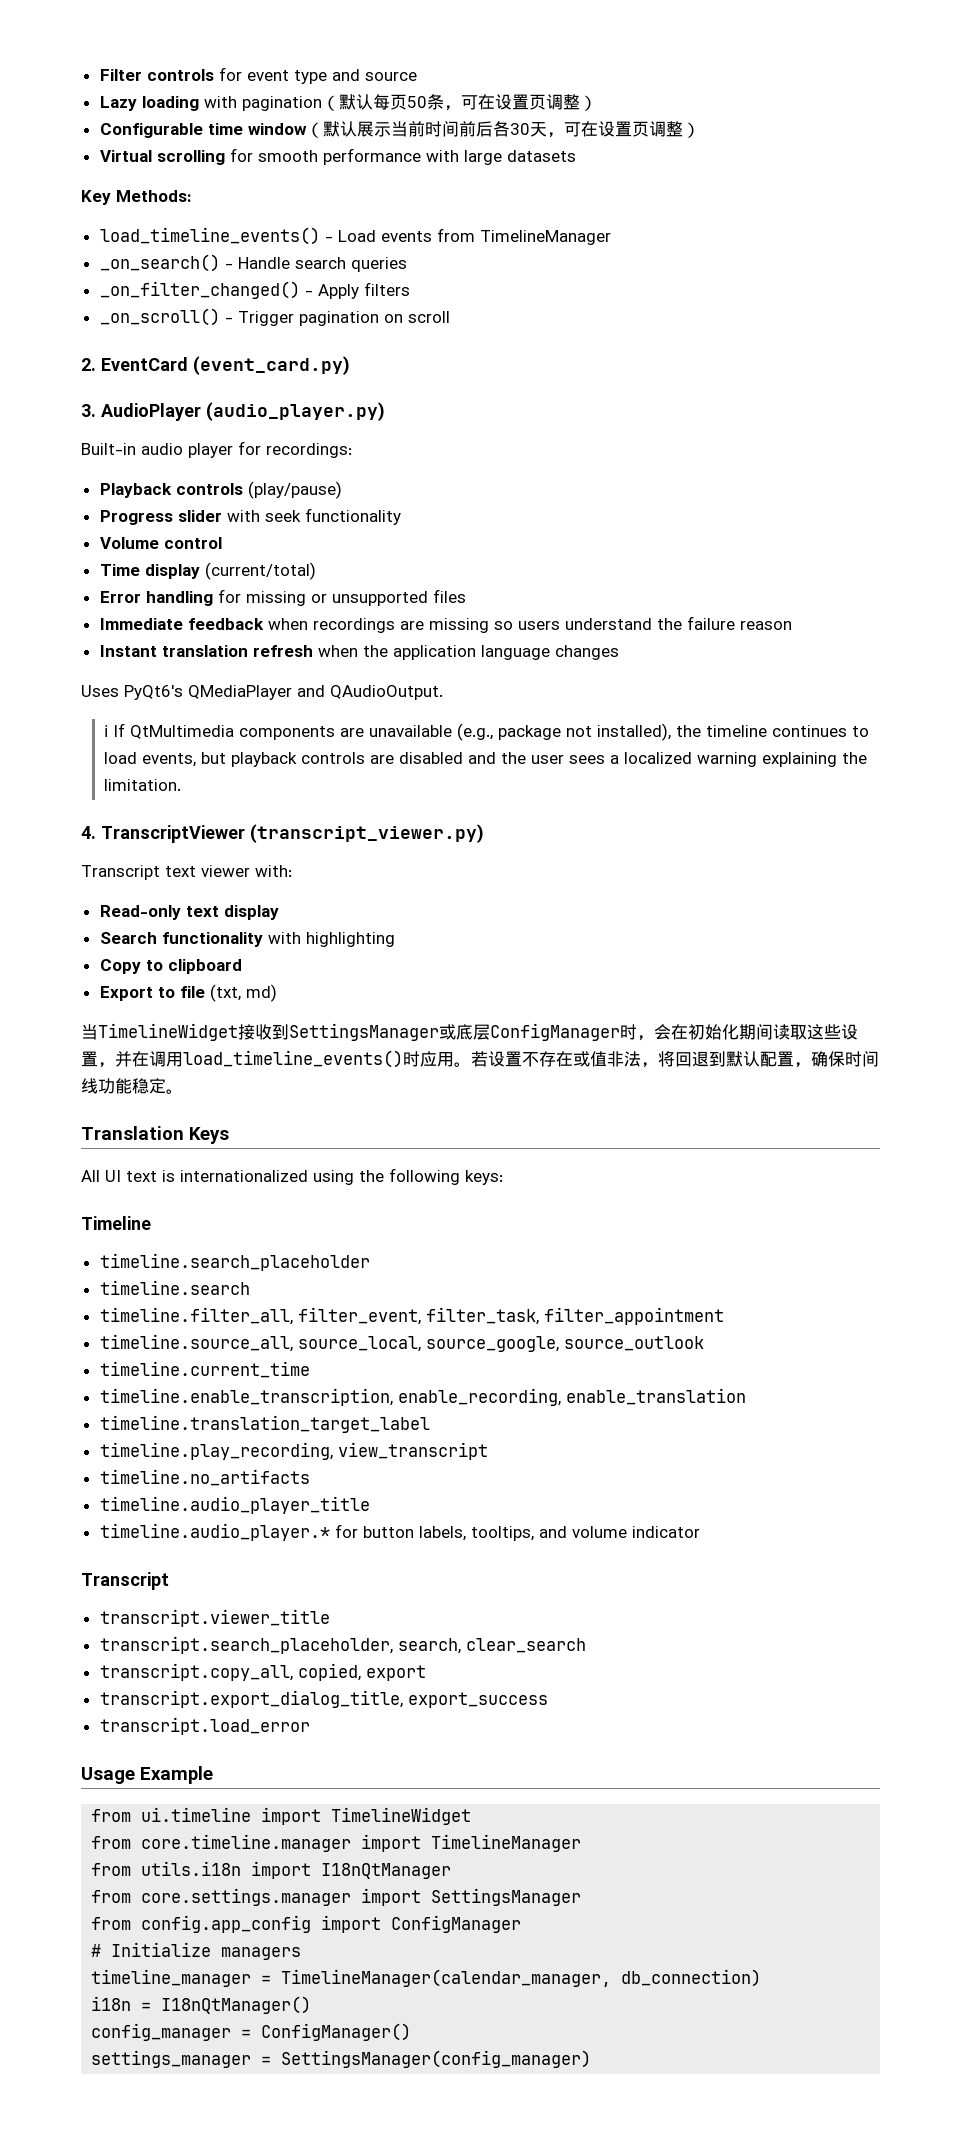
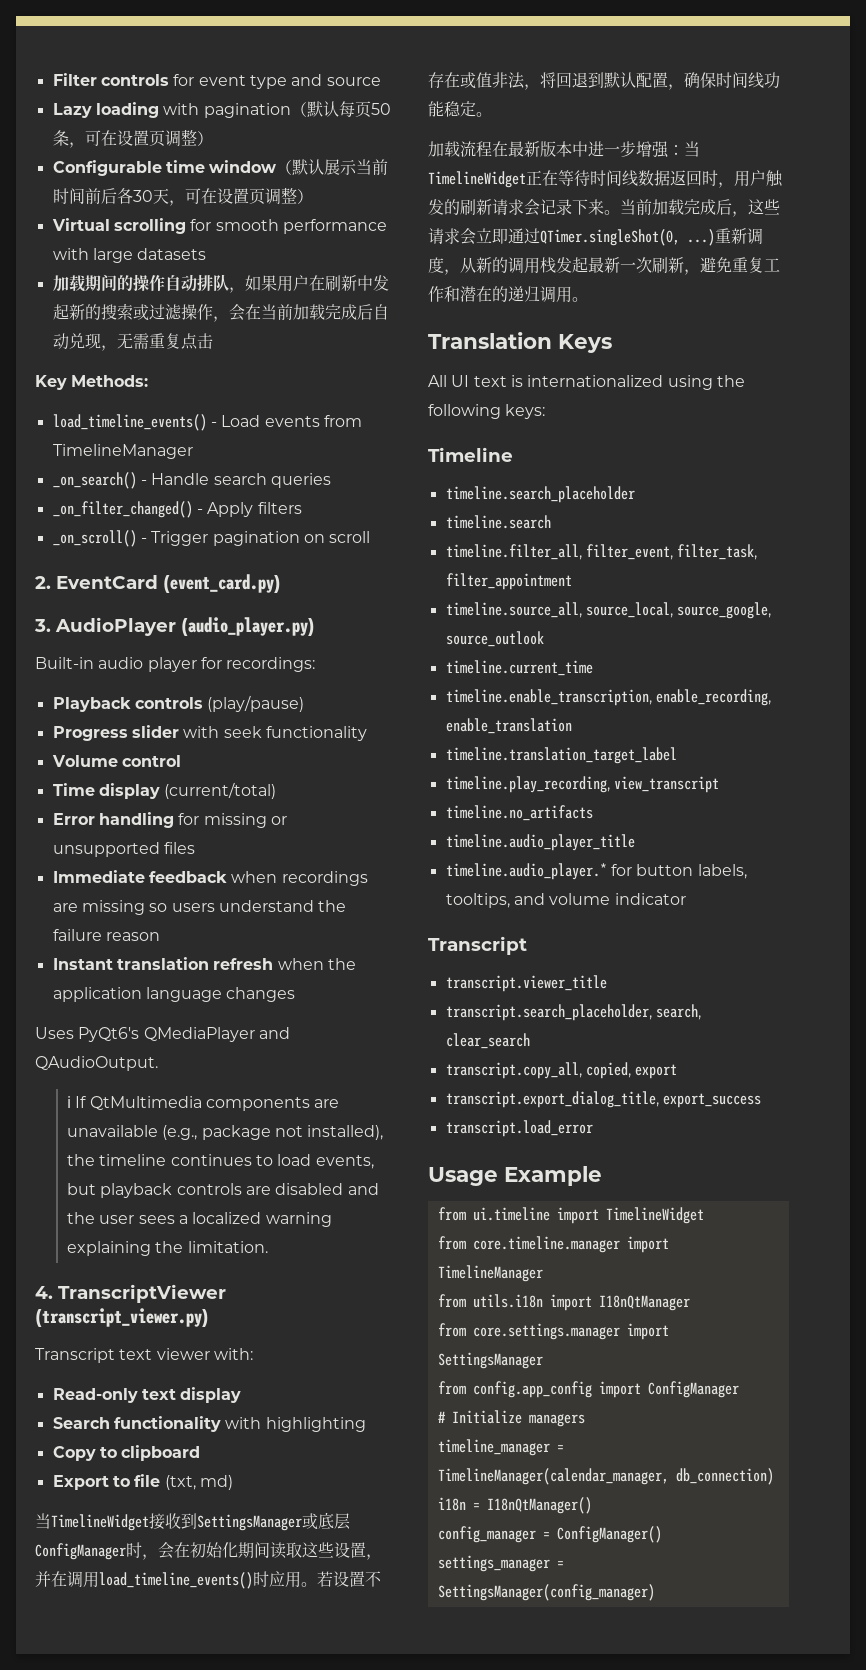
(576, 156) none -> [52,274,389,293] [52,303,389,322] [52,333,213,351] // 加载期间的操作自动排队，如果用户在刷新中发起新的搜索或过滤操作，会在当前加载完成后自动兑现，无需重复点击
(183, 1091) none -> [428,141,700,158] [428,170,783,188] [428,199,780,217] [428,228,763,246] [428,257,780,275] [428,286,588,303] // 加载流程在最新版本中进一步增强：当TimelineWidget正在等待时间线数据返回时，用户触发的刷新请求会记录下来。当前加载完成后，这些请求会立即通过QTimer.singleShot(0, ...)重新调度，从新的调用栈发起最新一次刷新，避免重复工作和潜在的递归调用。

